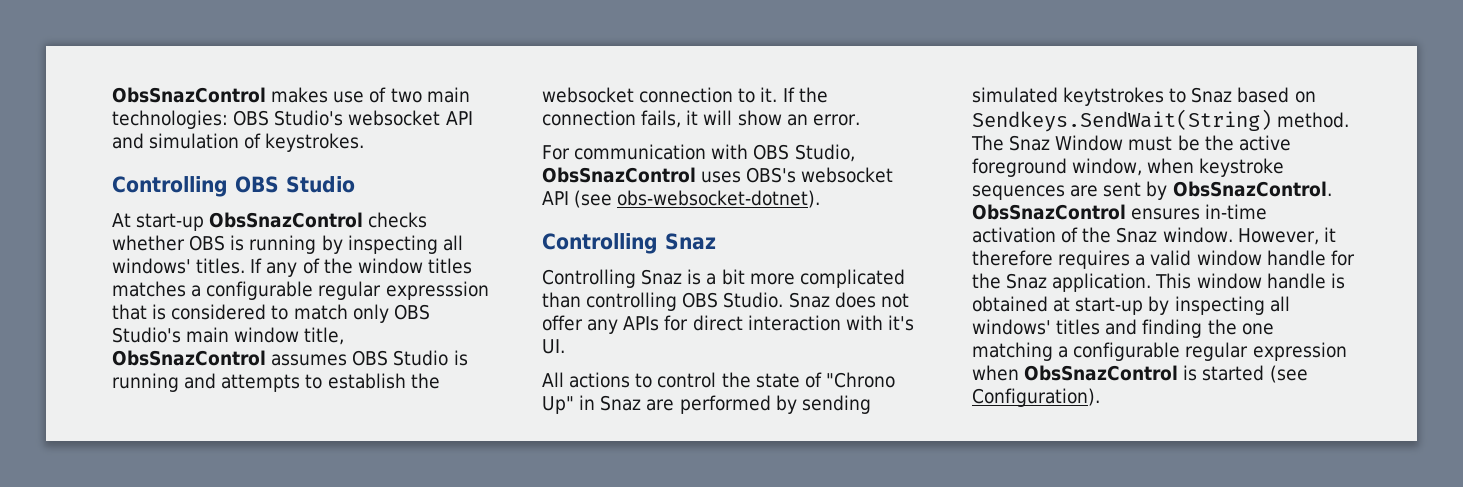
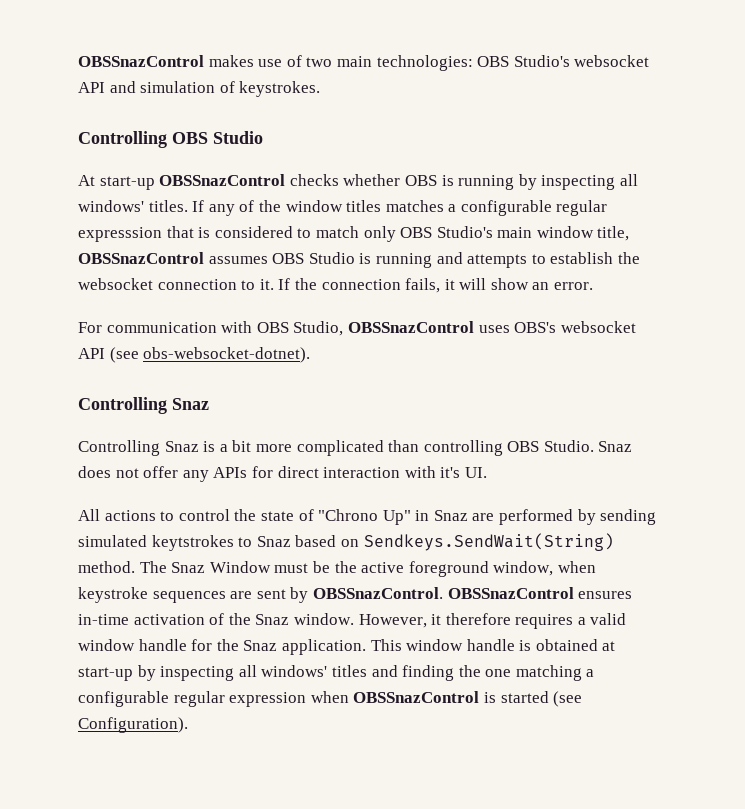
[112,87,266,103] ObsSnazControl -> [78,55,204,67] OBSSnazControl
[209,212,364,228] ObsSnazControl -> [159,174,286,186] OBSSnazControl
[112,350,266,366] ObsSnazControl -> [78,252,204,264] OBSSnazControl
[542,167,696,183] ObsSnazControl -> [347,321,474,333] OBSSnazControl
[1172,181,1332,197] [972,204,1126,220] ObsSnazControl. ObsSnazControl -> [312,587,574,599] OBSSnazControl. OBSSnazControl
[1024,365,1179,381] ObsSnazControl -> [353,691,480,703] OBSSnazControl

